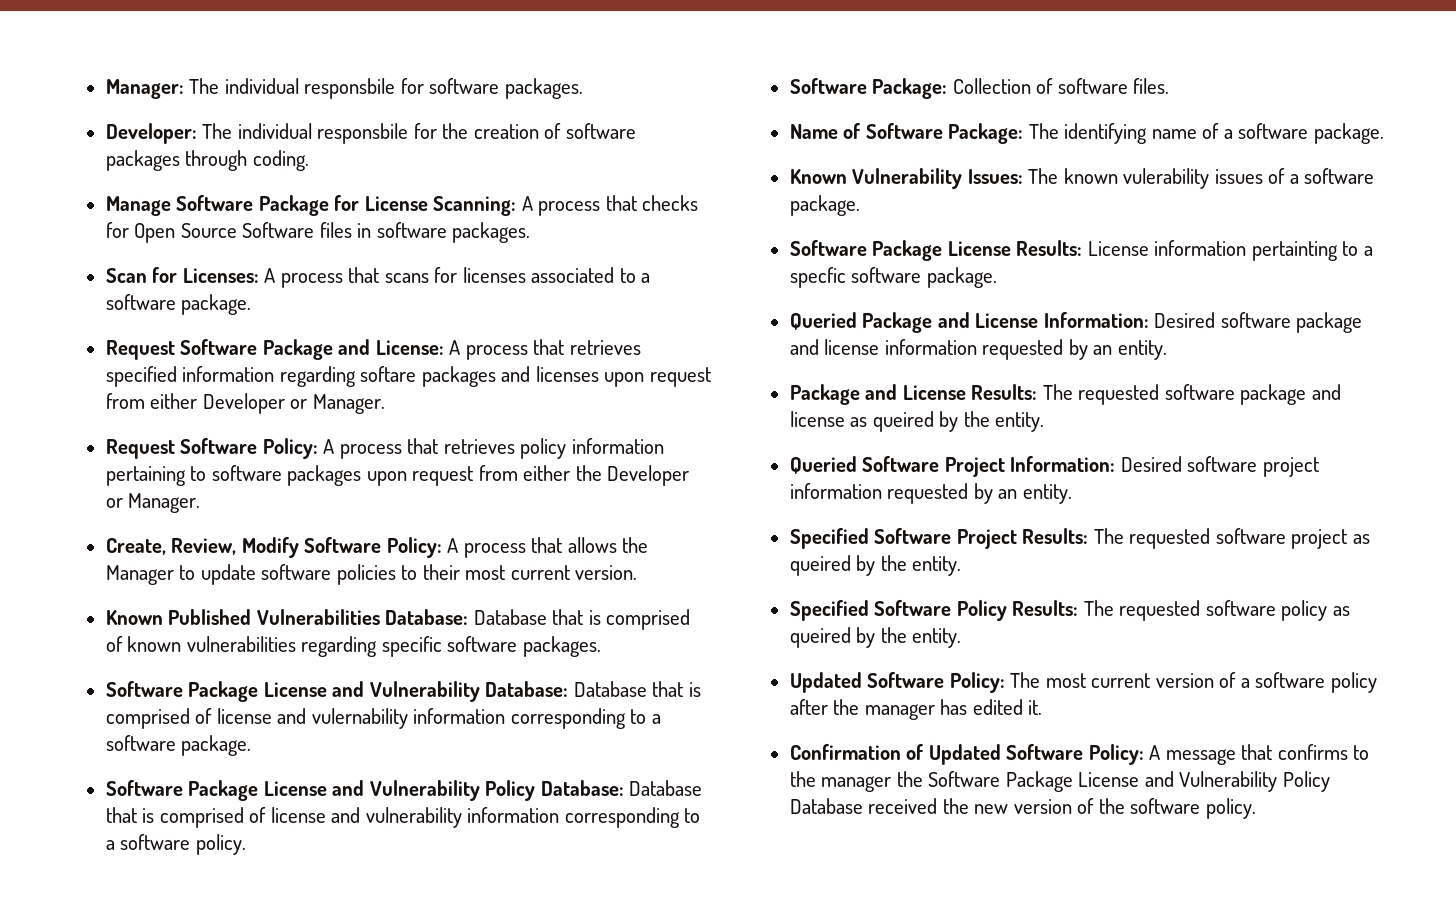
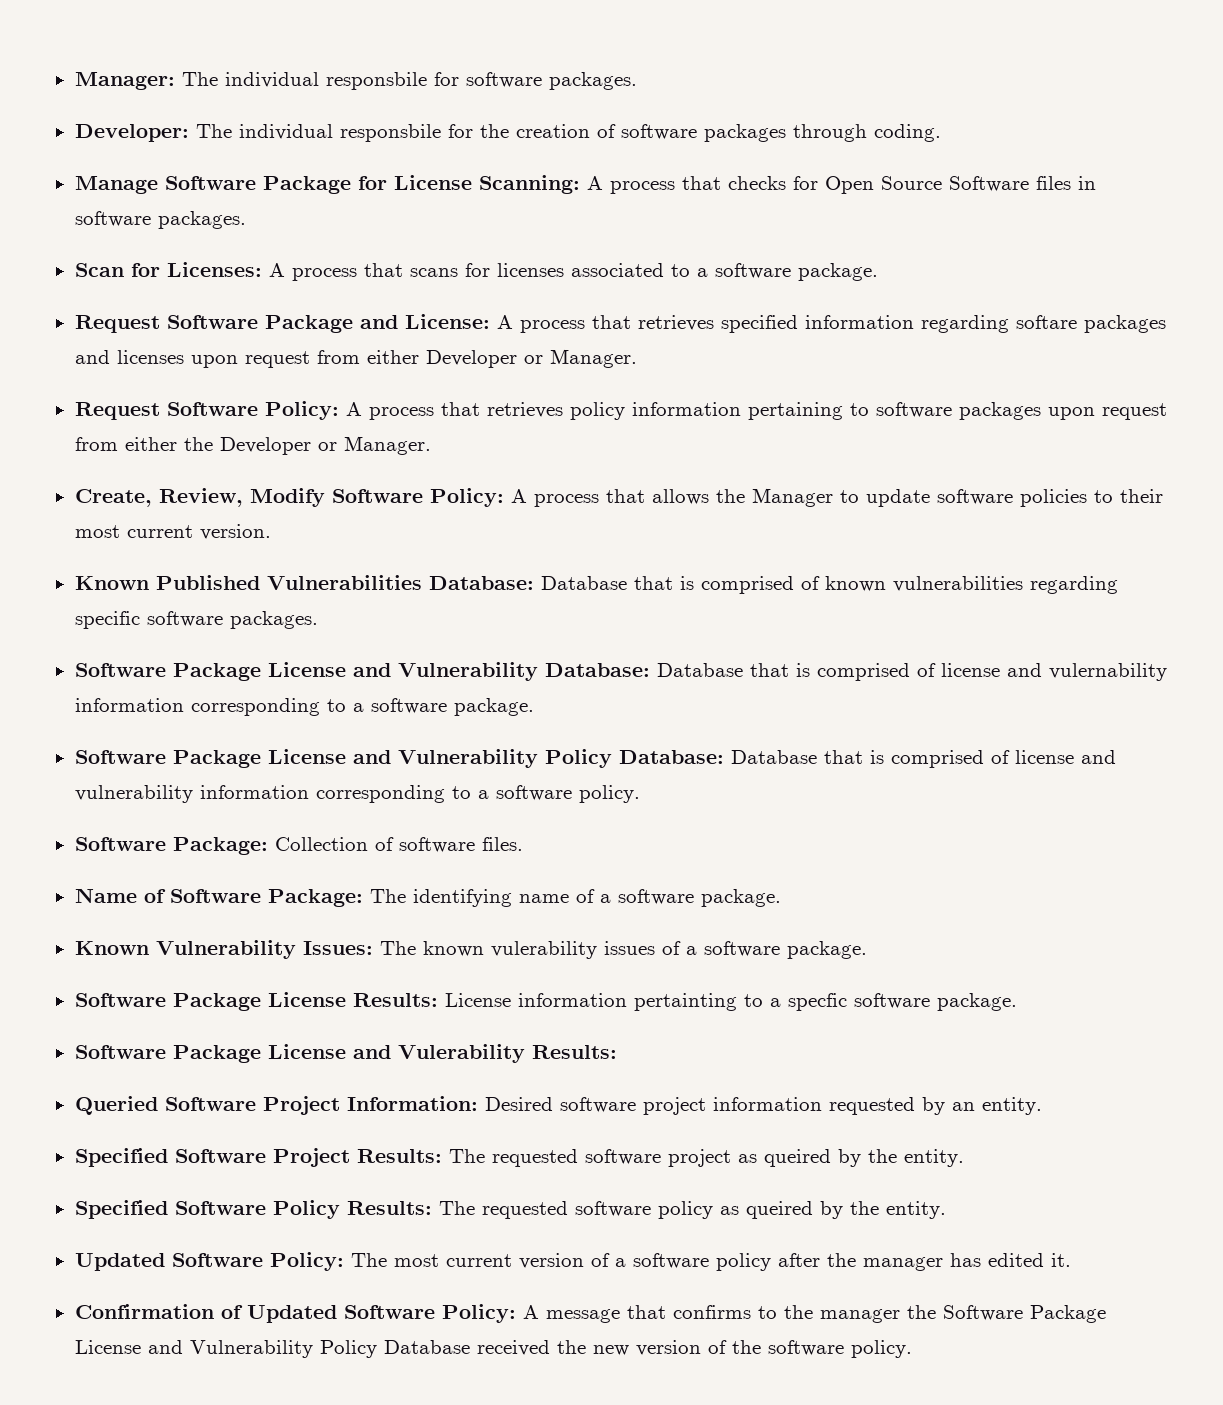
[789,312,1363,333] [789,339,1167,360] [789,384,1341,405] [789,411,1045,432] Queried Package and License Information: Desired software package and license information requested by an entity. // Package and License Results: The requested software package and license as queired by the entity. -> [74,1044,617,1063] Software Package License and Vulerability Results:

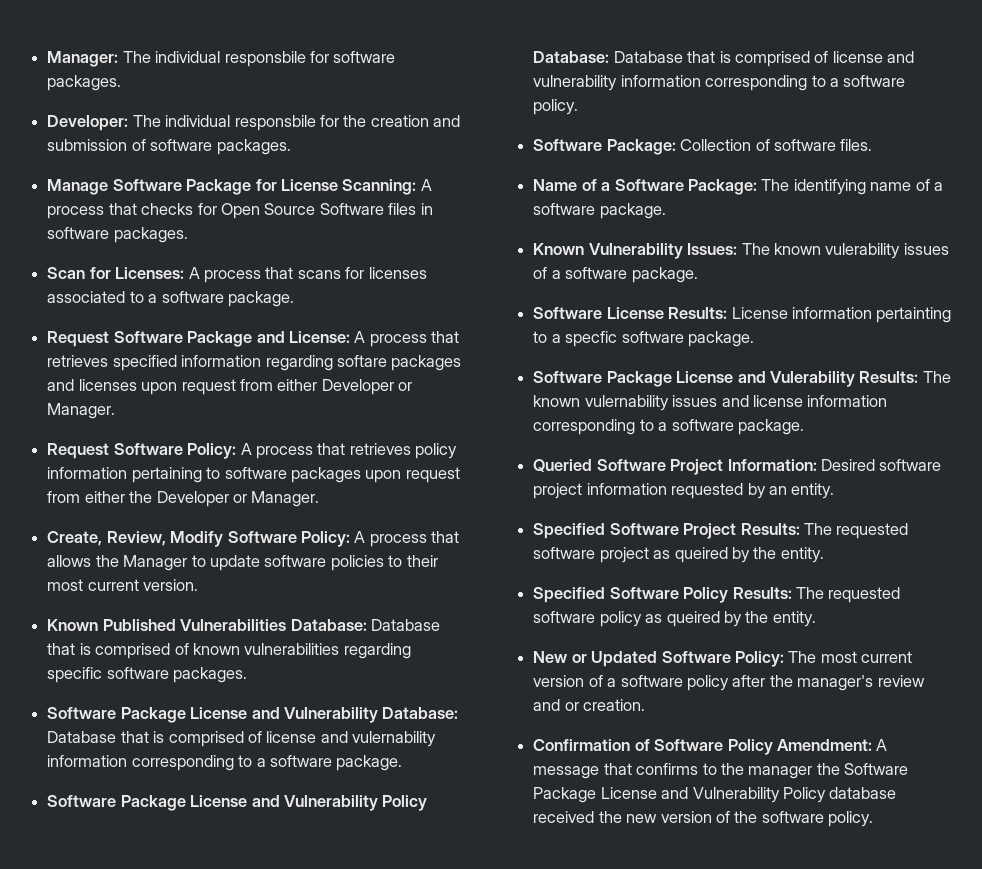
[596,124,941,142] of software packages through coding. -> [433,115,461,127] [47,139,291,155] and submission of software packages.
(166, 896) none -> [601,182,611,191] a
[172,993,261,1011] Package -> (603, 313) none
(617, 1052) none -> [922,371,951,383] [533,395,888,411] [533,419,804,435] The known vulernability issues and license information corresponding to a software package.
(946, 1210) none -> [533,651,587,663] New or
[862,1253,1071,1271] manager has edited it. -> [797,675,925,691] [533,699,646,711] manager's review and or creation.
[246,1304,516,1323] Updated Software Policy: -> [654,739,872,755] Software Policy Amendment:
[383,1340,470,1354] Database -> [829,787,897,799] database

